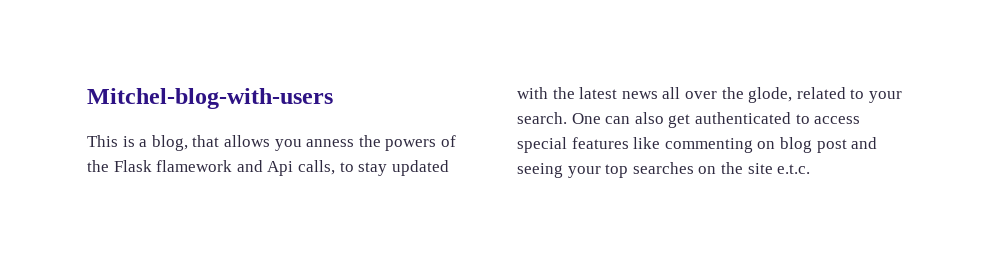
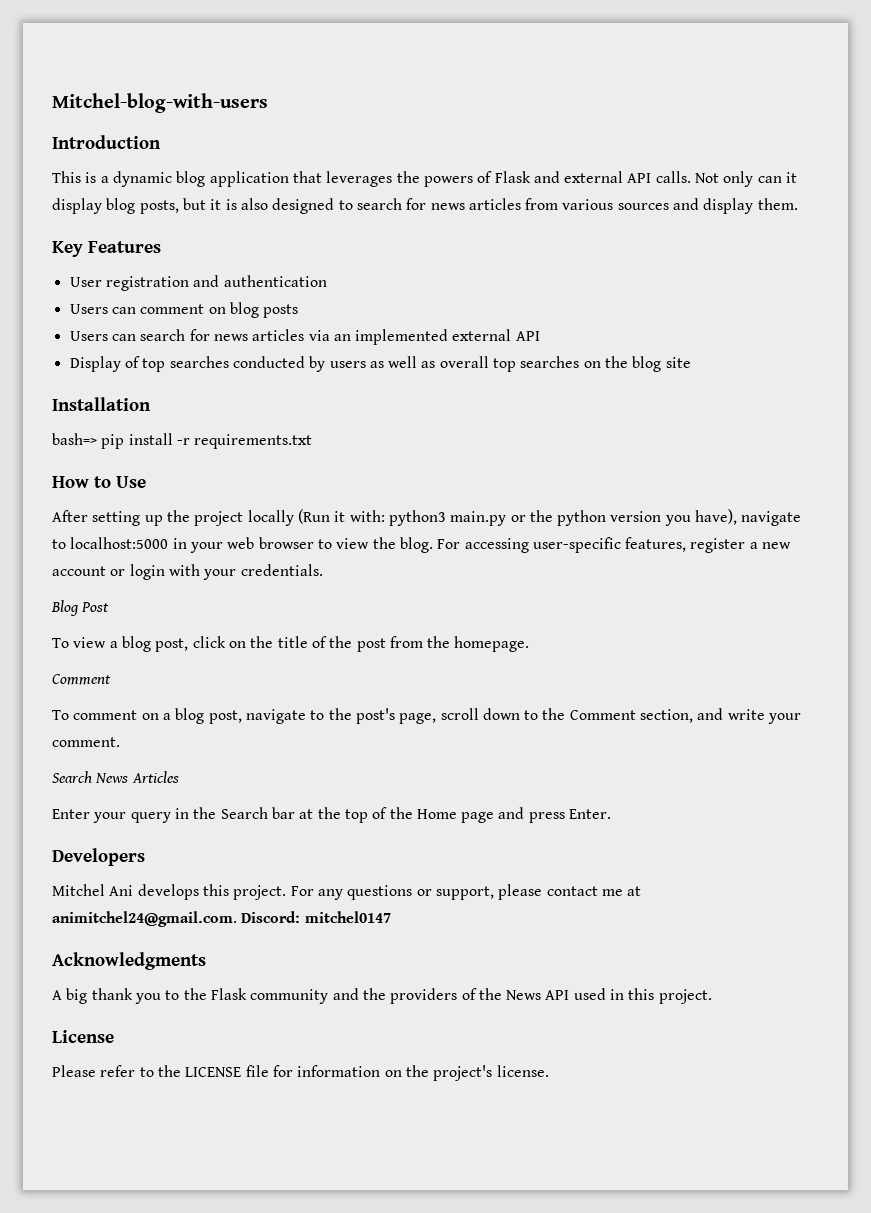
(333, 98) none -> [52,135,161,149] // Introduction
[151,135,456,151] [87,160,449,176] [517,87,902,103] [517,112,861,128] [517,137,878,153] [517,163,601,178] blog, that allows you anness the powers of the Flask flamework and Api calls, to stay updated with the latest news all over the glode, related to your search. One can also get authenticated to access special features like commenting on blog post and seeing your -> [112,171,798,187] [52,198,798,214] [52,241,161,257] [69,275,327,291] [69,302,299,318] [69,329,540,345] [69,356,489,372] dynamic blog application that leverages the powers of Flask and external API calls. Not only can it display blog posts, but it is also designed to search for news articles from various sources and display them. // Key Features // User registration and authentication // Users can comment on blog posts // Users can search for news articles via an implemented external API // Display of top searches conducted by users as well as overall
(743, 168) none -> [632,356,662,372] blog
[777,164,811,174] e.t.c. -> [52,397,151,411] [52,433,313,449] [52,476,146,488] [52,509,802,526] [52,537,792,553] [52,564,323,580] [51,600,110,616] [52,636,530,652] [52,674,111,685] [52,708,802,724] [52,737,120,747] [52,771,179,783] [52,807,612,823] [52,848,145,866] [52,884,642,900] [52,911,391,927] [52,952,206,970] [52,988,712,1004] [52,1030,114,1043] [52,1065,549,1081] // Installation // bash=> pip install -r requirements.txt // How to Use // After setting up the project locally (Run it with: python3 main.py or the python version you have), navigate to localhost:5000 in your web browser to view the blog. For accessing user-specific features, register a new account or login with your credentials. // Blog Post // To view a blog post, click on the title of the post from the homepage. // Comment // To comment on a blog post, navigate to the post's page, scroll down to the Comment section, and write your comment. // Search News Articles // Enter your query in the Search bar at the top of the Home page and press Enter. // Developers // Mitchel Ani develops this project. For any questions or support, please contact me at animitchel24@gmail.com. Discord: mitchel0147 // Acknowledgments // A big thank you to the Flask community and the providers of the News API used in this project. // License // Please refer to the LICENSE file for information on the project's license.

